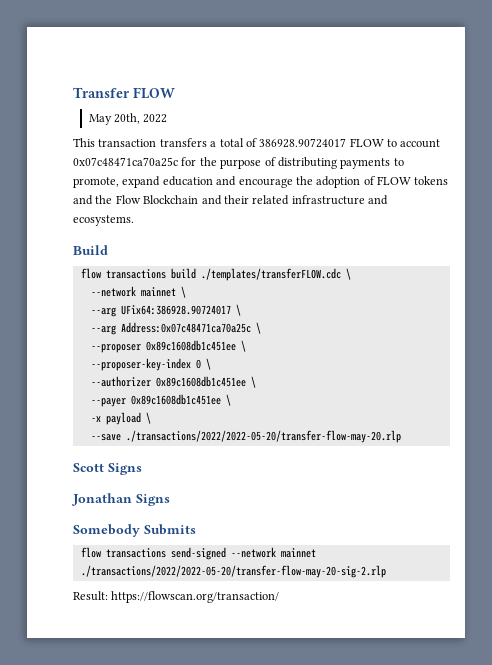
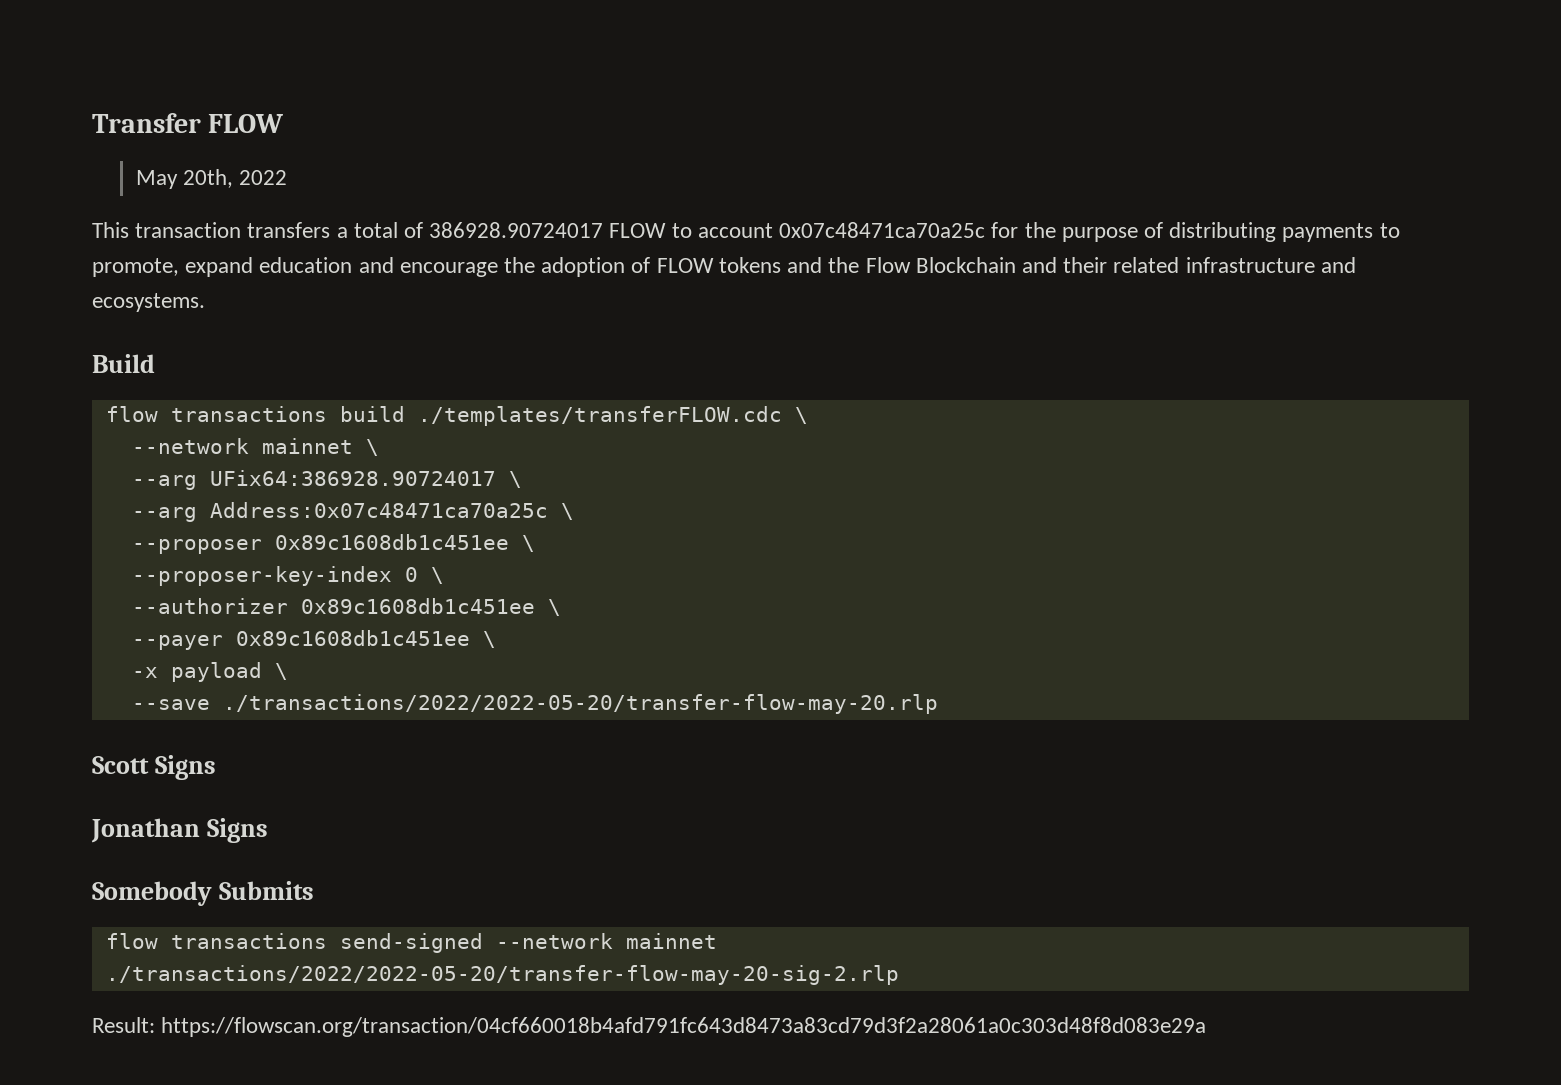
[111,591,280,603] https://flowscan.org/transaction/ -> [161,1017,1207,1037] https://flowscan.org/transaction/04cf660018b4afd791fc643d8473a83cd79d3f2a28061a0c303d48f8d083e29a

